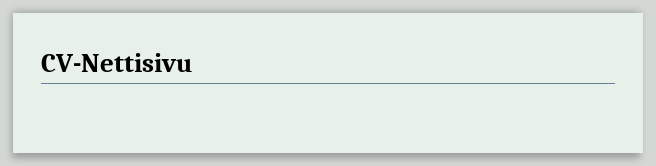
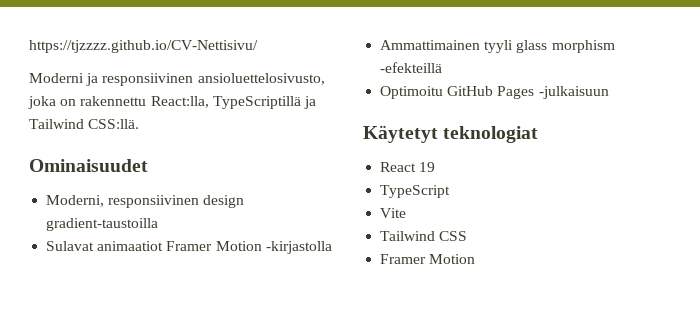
[41,53,192,72] CV-Nettisivu -> [29,40,258,53] [29,73,325,86] [28,96,316,109] [29,119,140,129] [29,159,148,172] [46,195,245,208] [46,218,159,231] [46,241,332,254] [380,40,615,53] [380,62,443,73] [380,86,609,99] [363,125,539,143] [380,162,436,172] [380,185,451,198] [380,208,407,218] [380,231,468,241] [380,254,476,264] https://tjzzzz.github.io/CV-Nettisivu/ // Moderni ja responsiivinen ansioluettelosivusto, joka on rakennettu React:lla, TypeScriptillä ja Tailwind CSS:llä. // Ominaisuudet // Moderni, responsiivinen design gradient-taustoilla // Sulavat animaatiot Framer Motion -kirjastolla // Ammattimainen tyyli glass morphism -efekteillä // Optimoitu GitHub Pages -julkaisuun // Käytetyt teknologiat // React 19 // TypeScript // Vite // Tailwind CSS // Framer Motion

